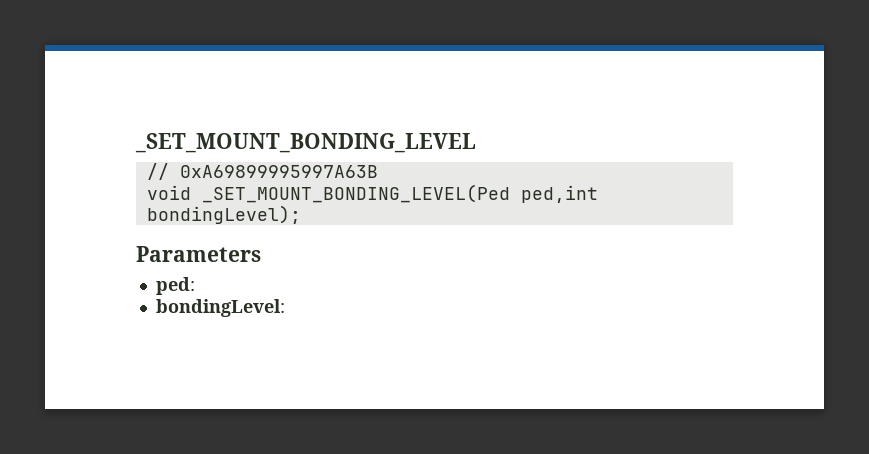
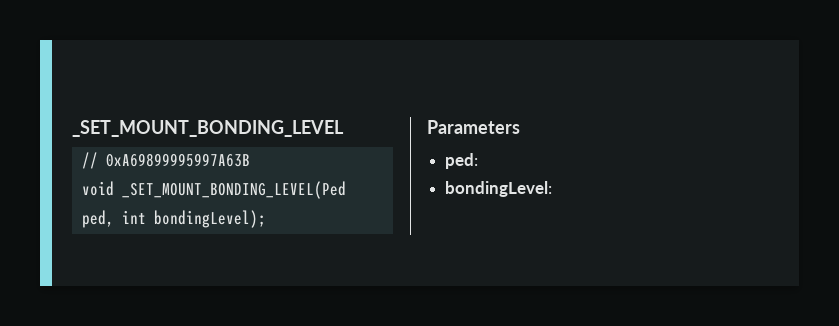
[520,185,598,203] ped,int -> [81,210,146,228] ped, int

